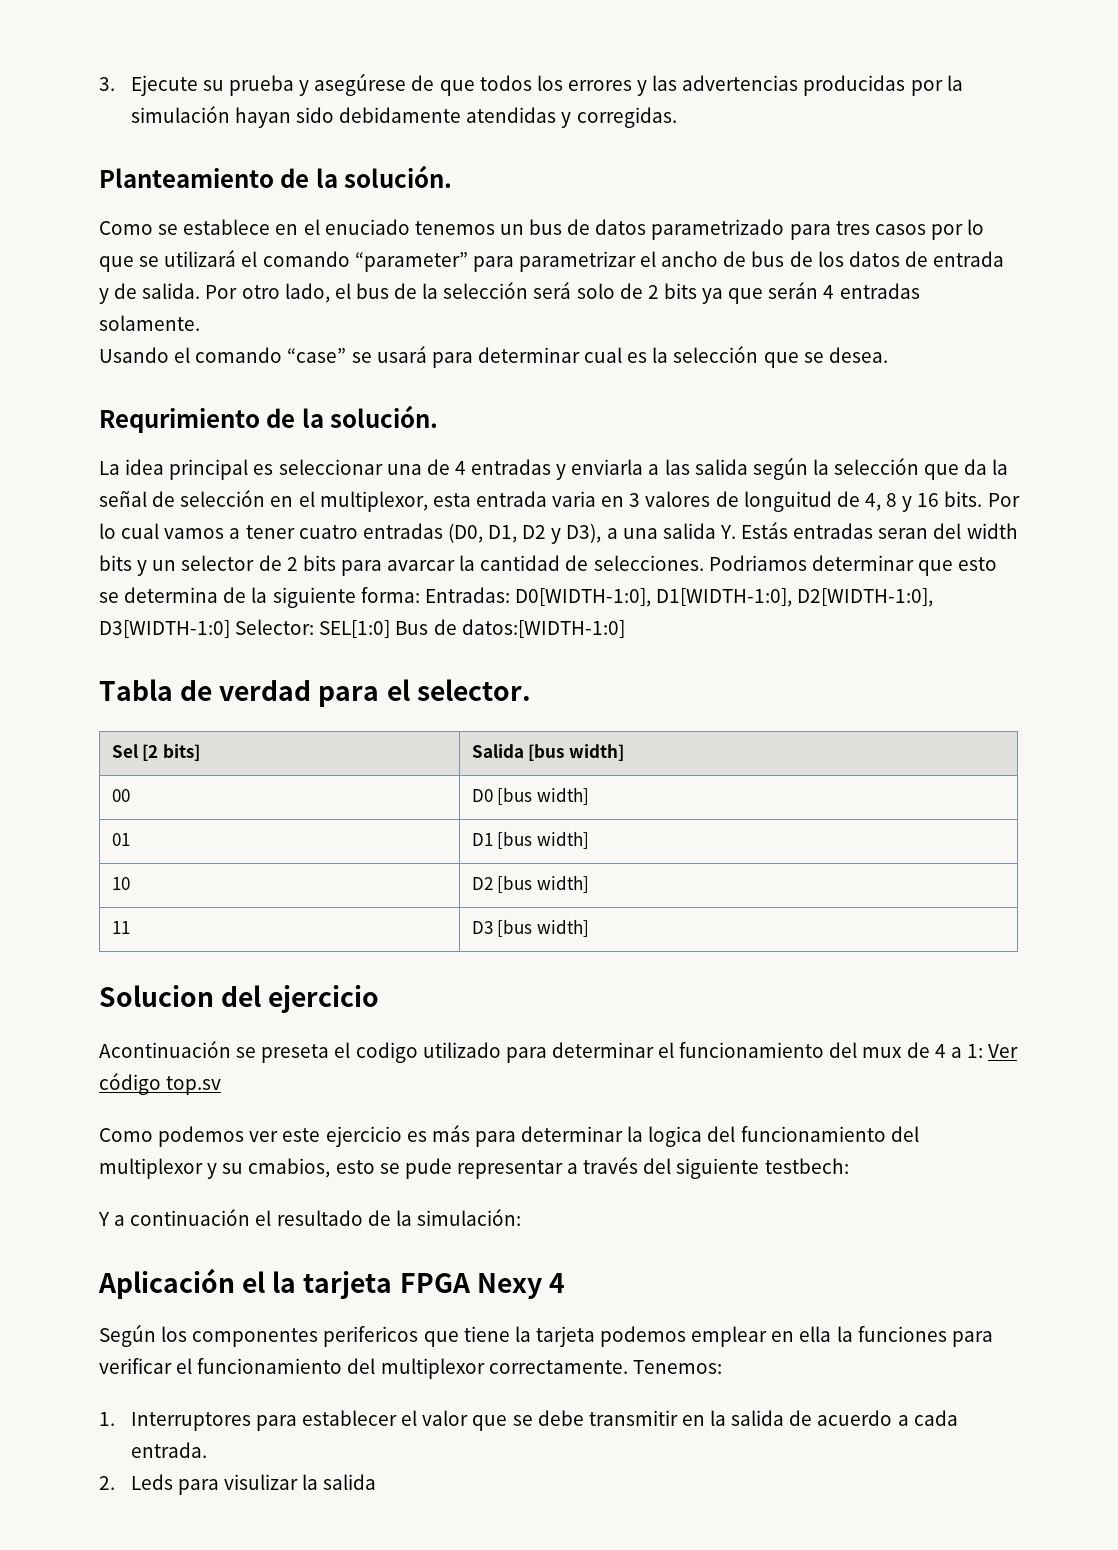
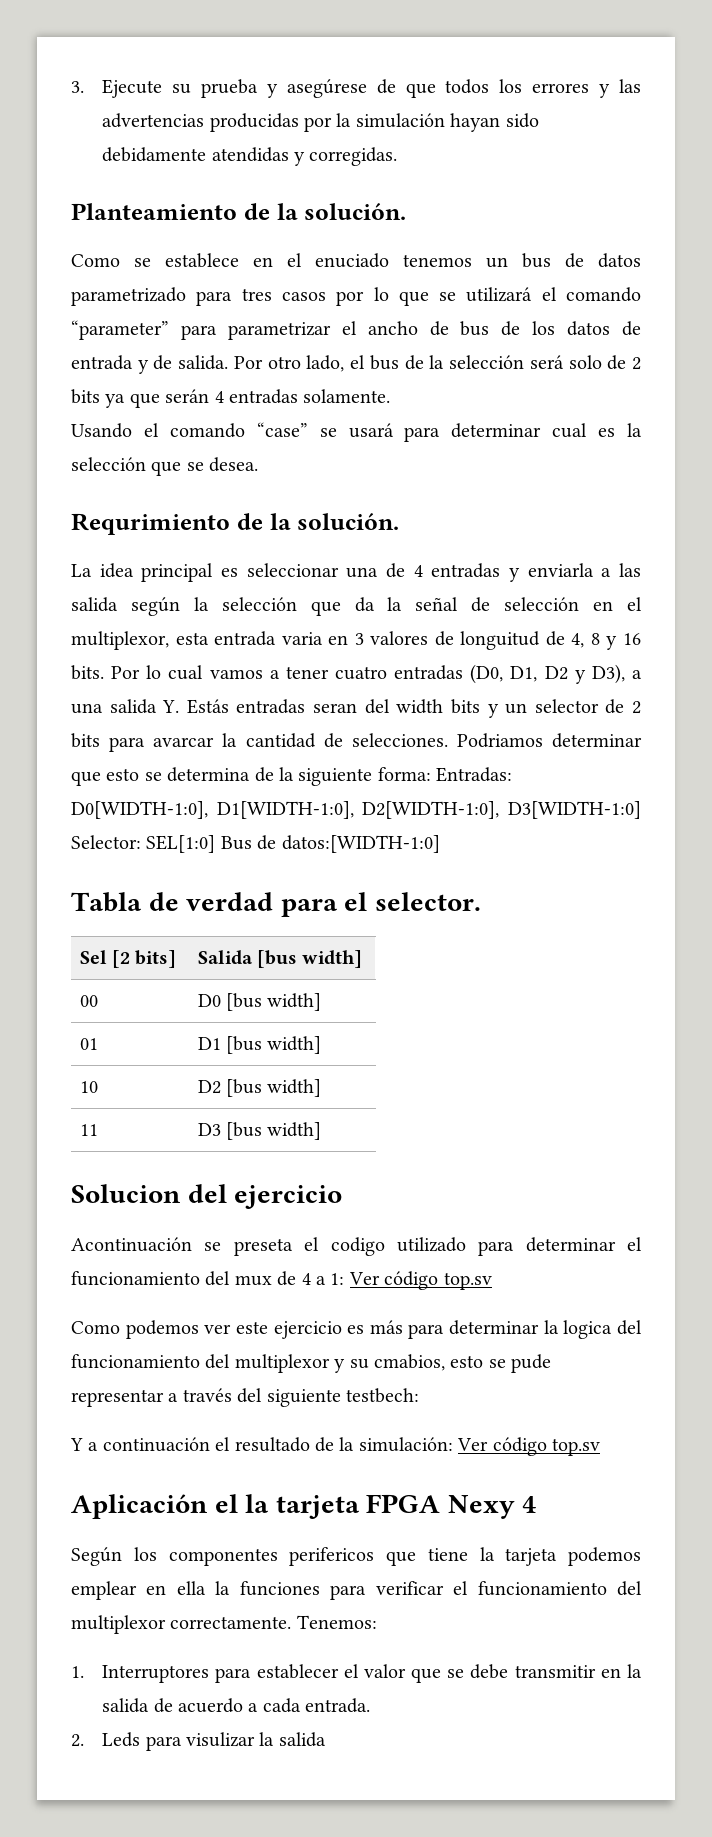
(521, 1217) none -> [457,1437,600,1456] Ver código top.sv

